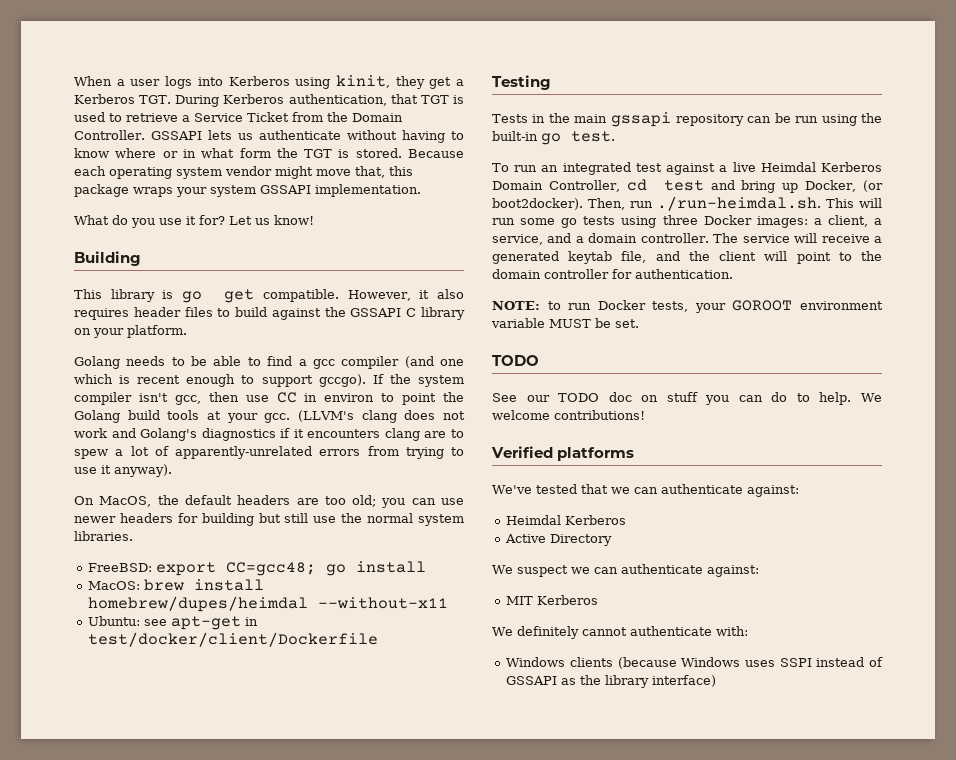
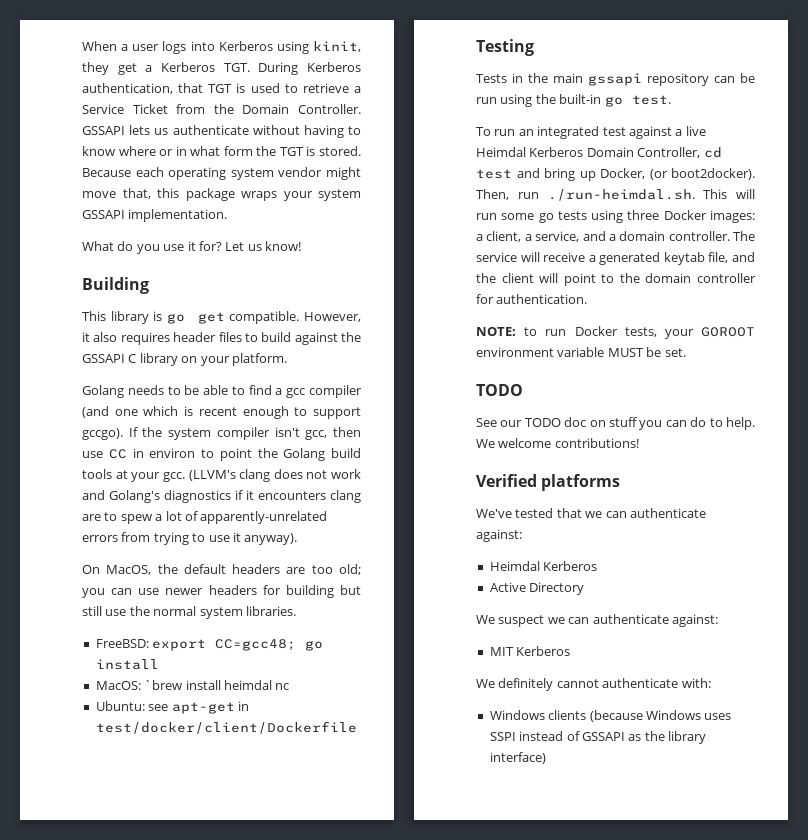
[144,579,265,591] [88,596,449,612] brew install homebrew/dupes/heimdal --without-x11 -> [144,680,290,690] `brew install heimdal nc

